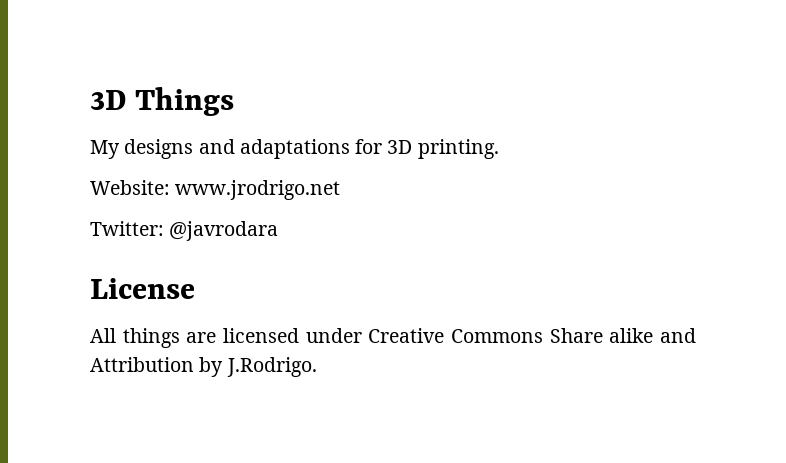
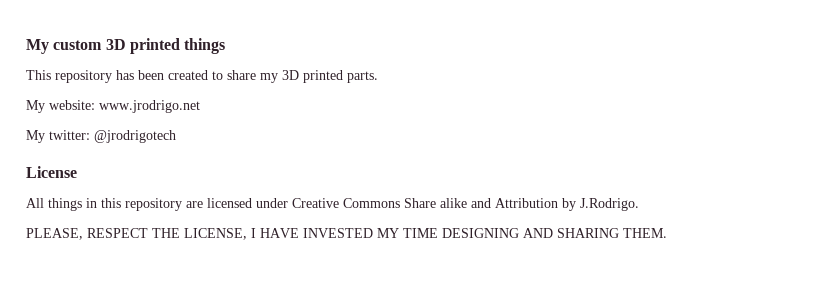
[90,87,235,116] [90,139,499,159] [90,180,341,200] [90,221,279,241] 3D Things // My designs and adaptations for 3D printing. // Website: www.jrodrigo.net // Twitter: @javrodara -> [26,38,226,54] [26,70,378,83] [26,100,200,113] [26,130,176,143] My custom 3D printed things // This repository has been created to share my 3D printed parts. // My website: www.jrodrigo.net // My twitter: @jrodrigotech
(180, 338) none -> [86,198,182,211] in this repository
(317, 367) none -> [26,228,667,240] // PLEASE, RESPECT THE LICENSE, I HAVE INVESTED MY TIME DESIGNING AND SHARING THEM.

